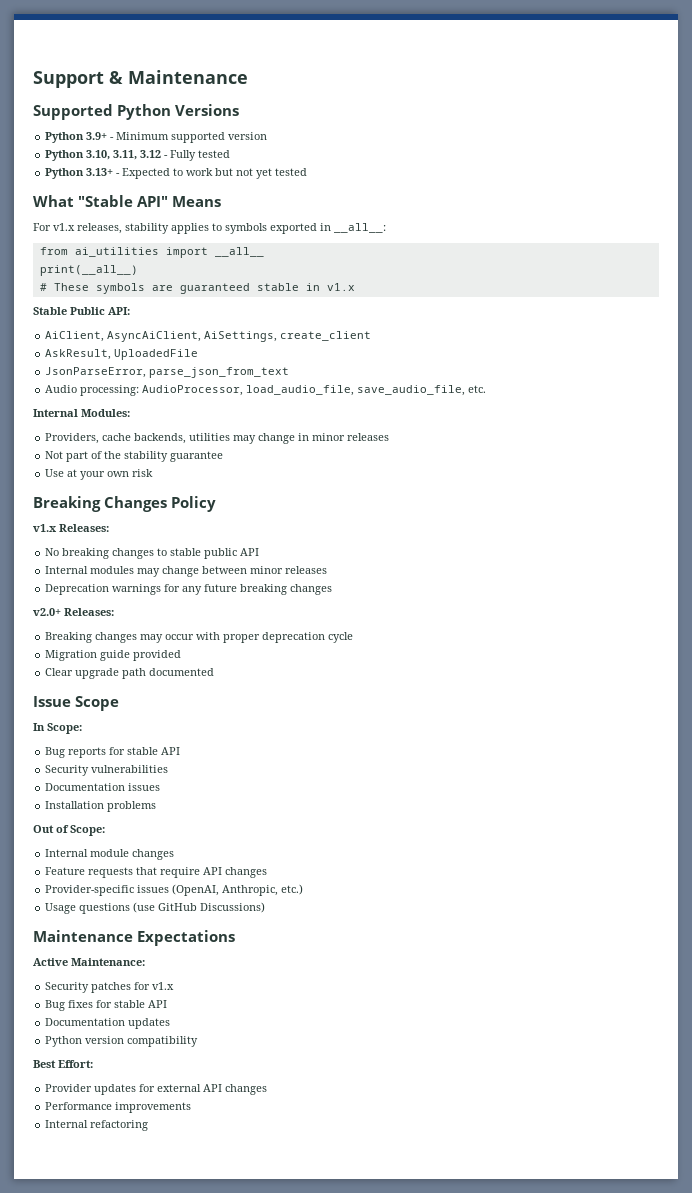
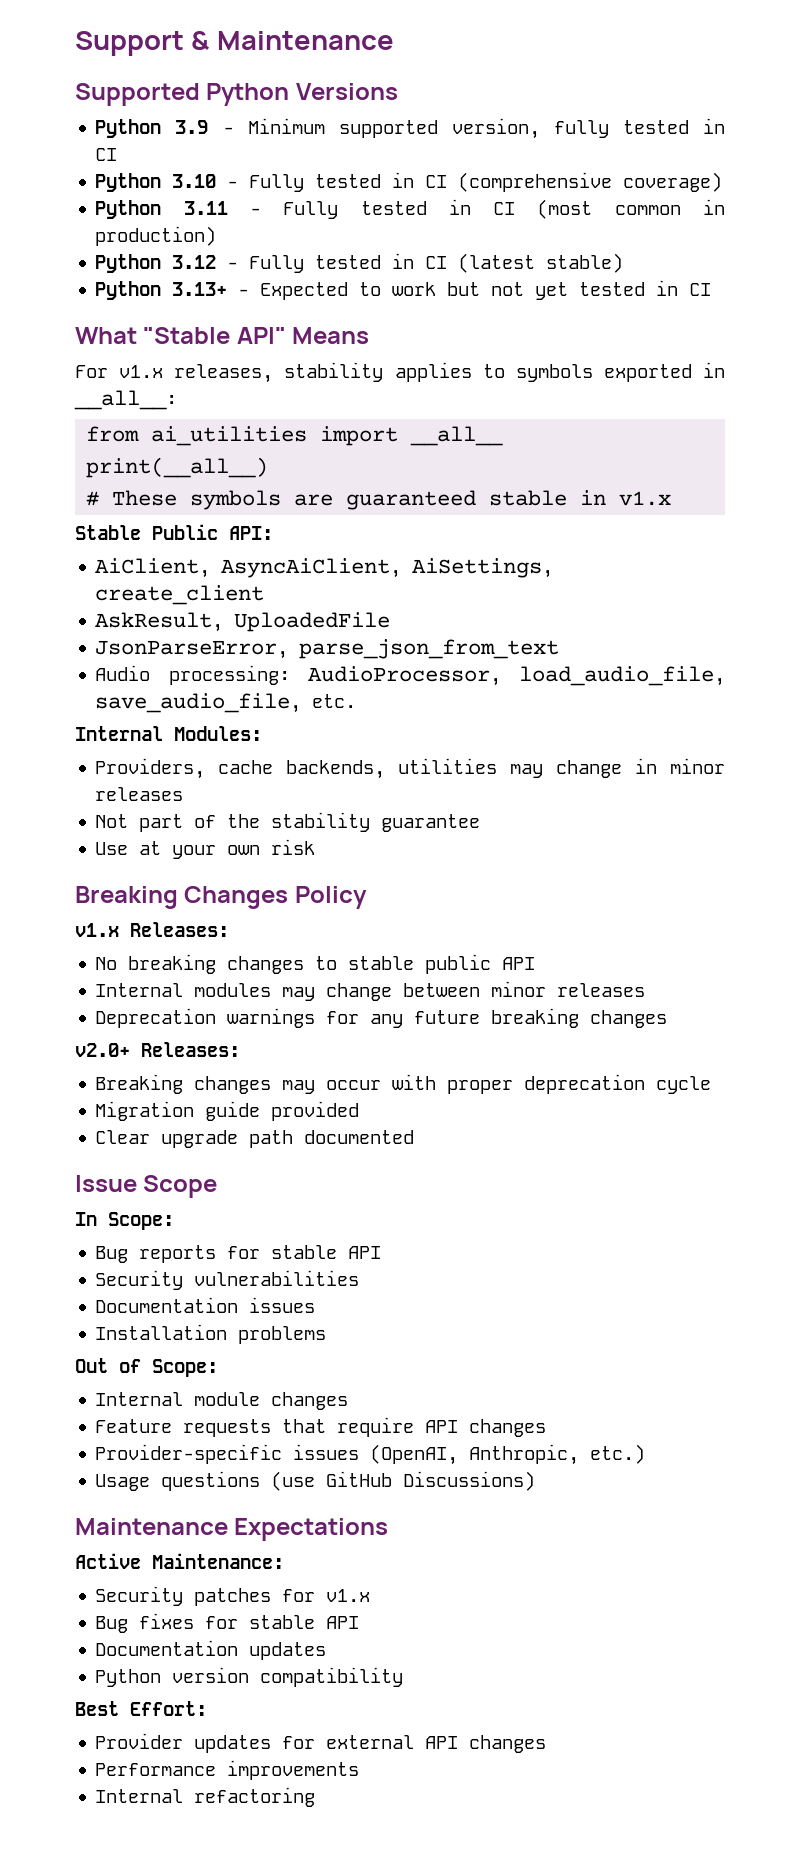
[86,132,108,140] 3.9+ -> [175,120,209,134] 3.9
[228,132,268,140] [45,150,138,161] version // Python 3.10, 3.11, -> [451,118,725,139] [95,148,118,161] [95,172,723,192] [95,199,725,219] [95,226,217,246] [95,254,162,273] version, fully tested in CI // Python 3.10 - Fully tested in CI (comprehensive coverage) // Python 3.11 - Fully tested in CI (most common in production) // Python
(231, 154) none -> [392,253,624,273] in CI (latest stable)
(308, 172) none -> [656,280,712,296] in CI

